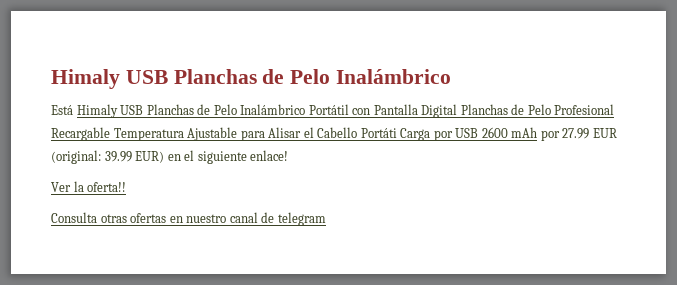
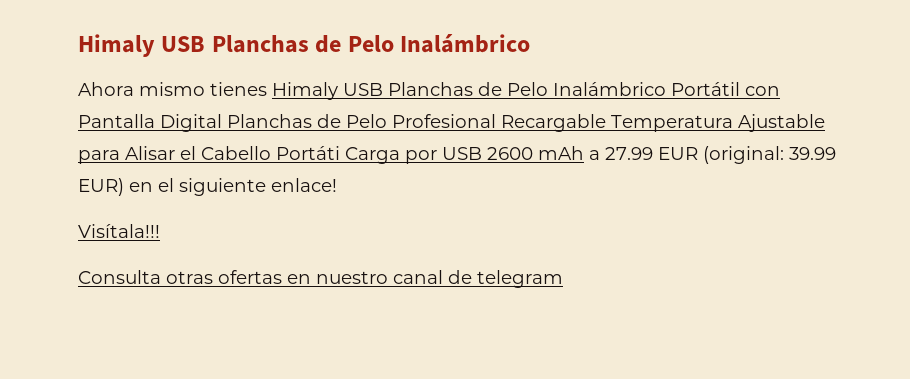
[51,105,73,115] Está -> [78,82,267,96] Ahora mismo tienes
[540,130,560,141] por -> [589,150,600,160] a
[51,181,127,192] Ver la oferta!! -> [78,224,160,238] Visítala!!!

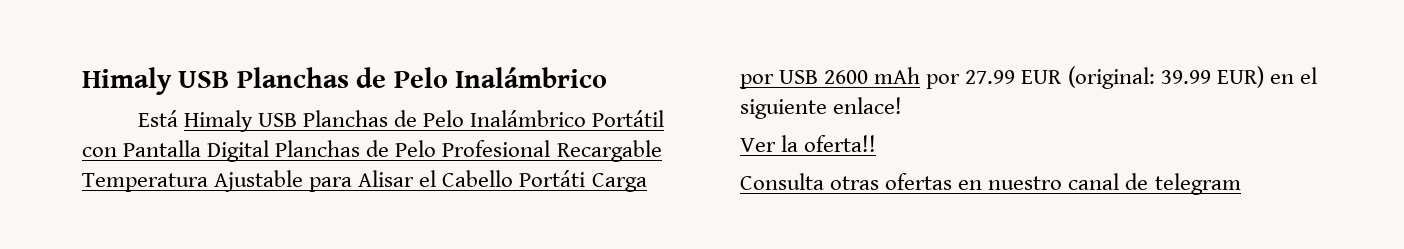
[78,82,267,96] Ahora mismo tienes -> [137,110,178,127] Está
[589,150,600,160] a -> [926,74,961,89] por
[78,224,160,238] Visítala!!! -> [740,135,877,152] Ver la oferta!!

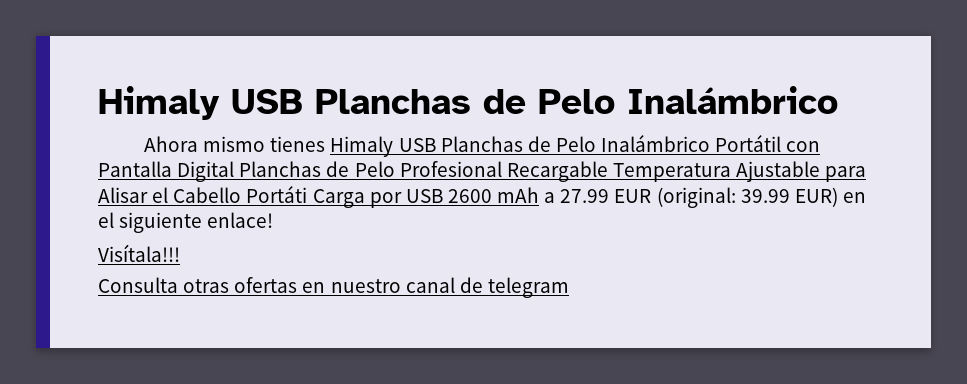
[137,110,178,127] Está -> [143,136,326,152] Ahora mismo tienes
[926,74,961,89] por -> [544,192,556,203] a
[740,135,877,152] Ver la oferta!! -> [98,244,180,262] Visítala!!!

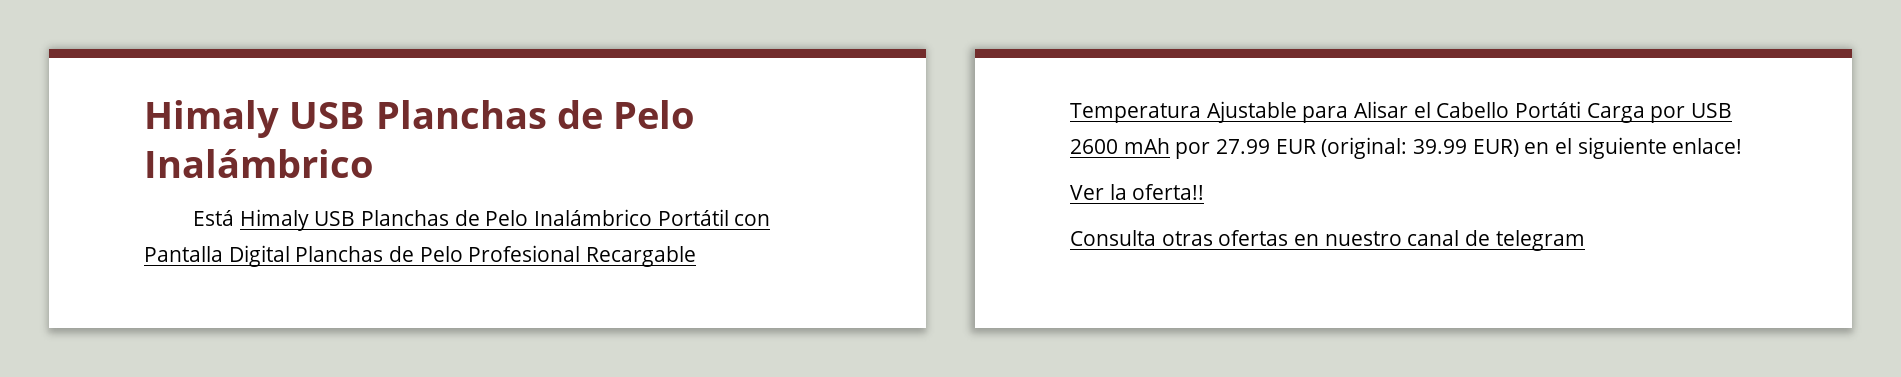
[143,136,326,152] Ahora mismo tienes -> [193,210,235,226] Está
[544,192,556,203] a -> [1175,142,1211,159] por
[98,244,180,262] Visítala!!! -> [1070,184,1205,200] Ver la oferta!!

